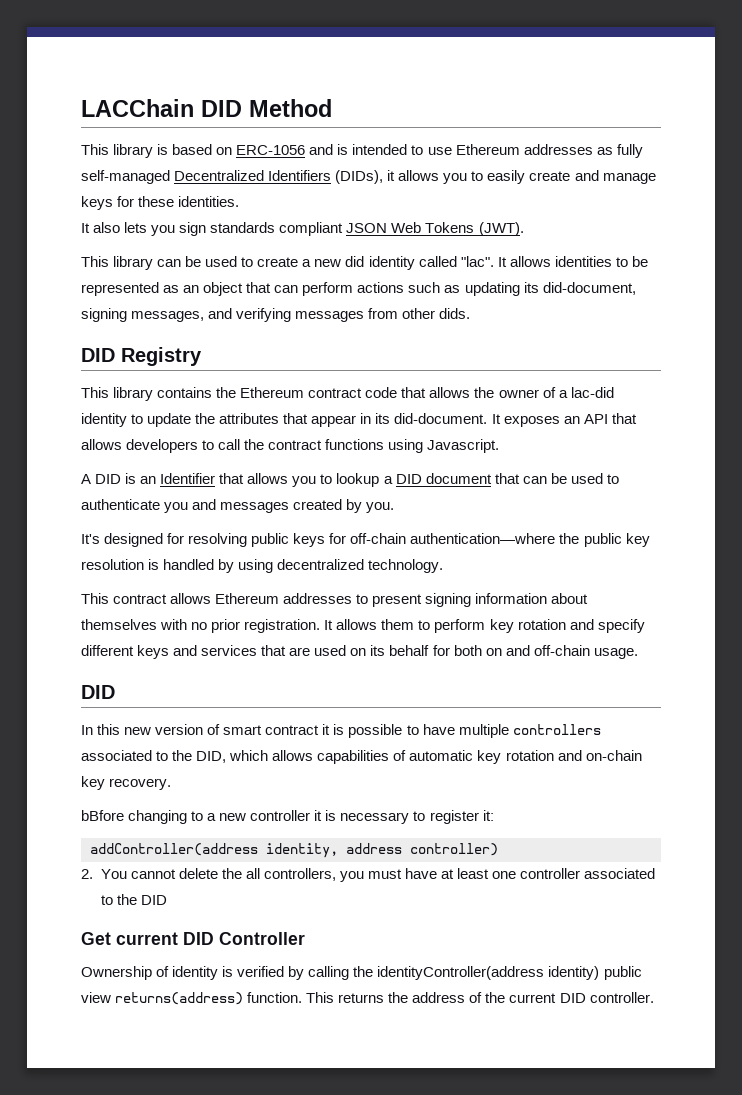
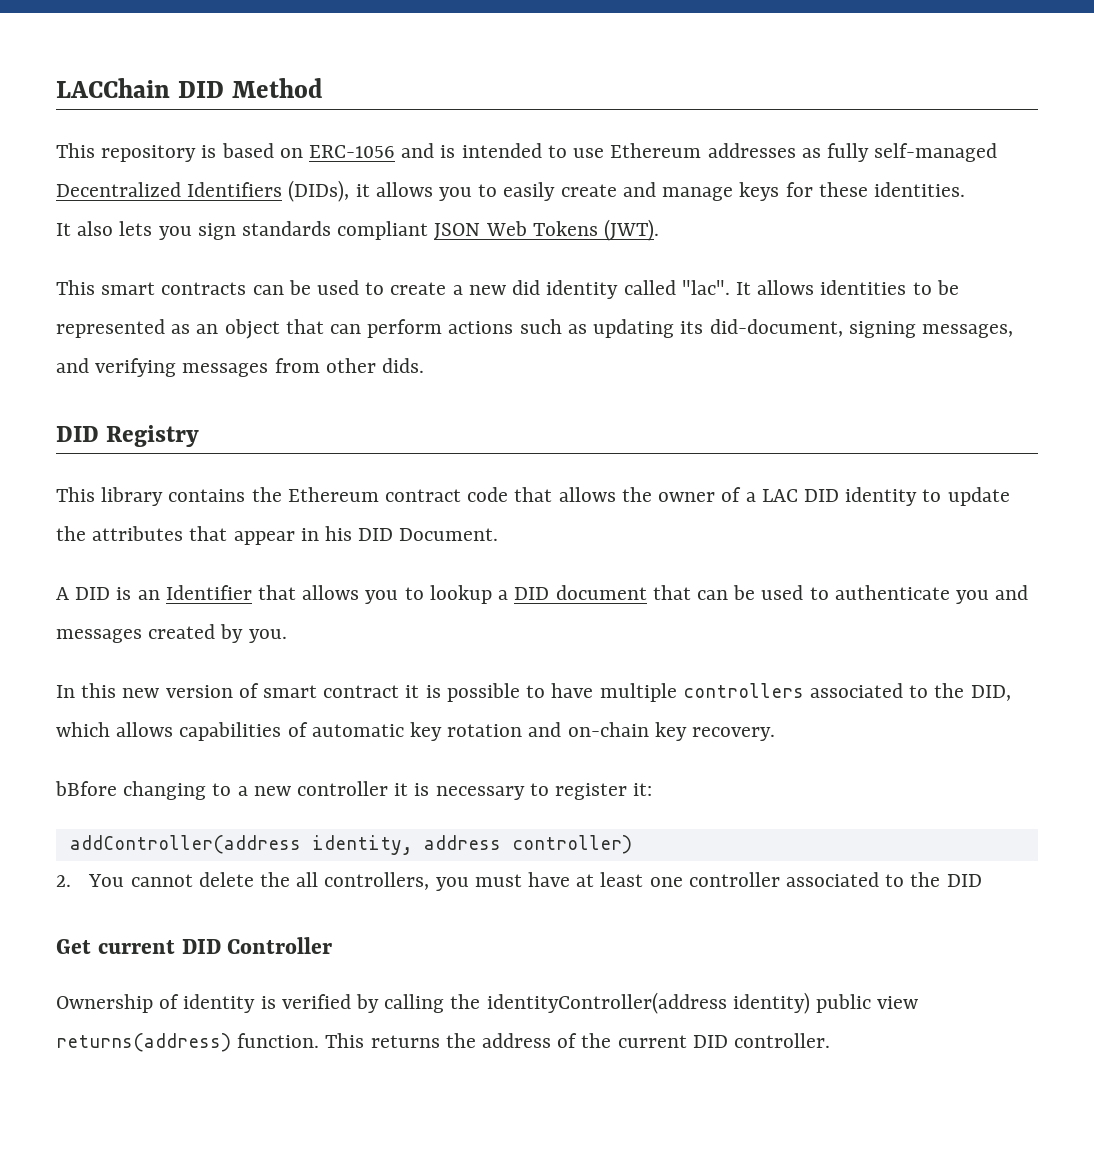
[113,144,154,158] library -> [101,145,197,162] repository
[113,256,154,270] library -> [101,282,247,295] smart contracts
[570,387,614,398] lac-did -> [761,489,839,502] LAC DID
[375,413,637,427] [81,439,500,453] its did-document. It exposes an API that allows developers to call the contract functions using Javascript. -> [325,526,499,541] his DID Document.
[81,533,650,547] [81,559,444,573] [81,593,589,607] [81,619,645,633] [81,645,638,659] [81,685,115,699] // It's designed for resolving public keys for off-chain authentication—where the public key resolution is handled by using decentralized technology. // This contract allows Ethereum addresses to present signing information about themselves with no prior registration. It allows them to perform key rotation and specify different keys and services that are used on its behalf for both on and off-chain usage. // DID -> (287, 636) none

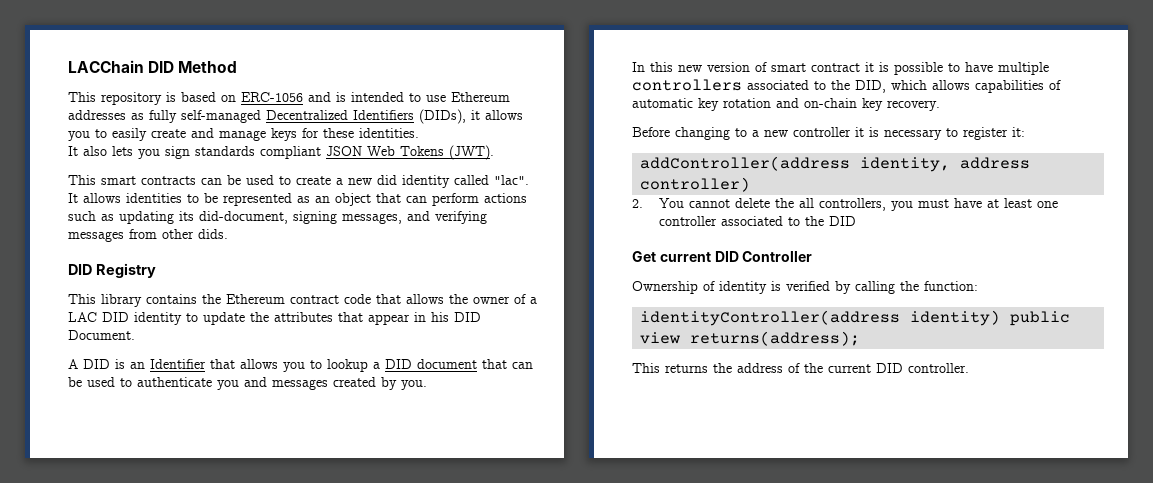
[55,781,117,796] bBfore -> [632,127,670,137] Before
(481, 1001) none -> [924,281,978,291] function: //
[56,1033,320,1052] returns(address) function. -> [690,331,861,346] returns(address); //

